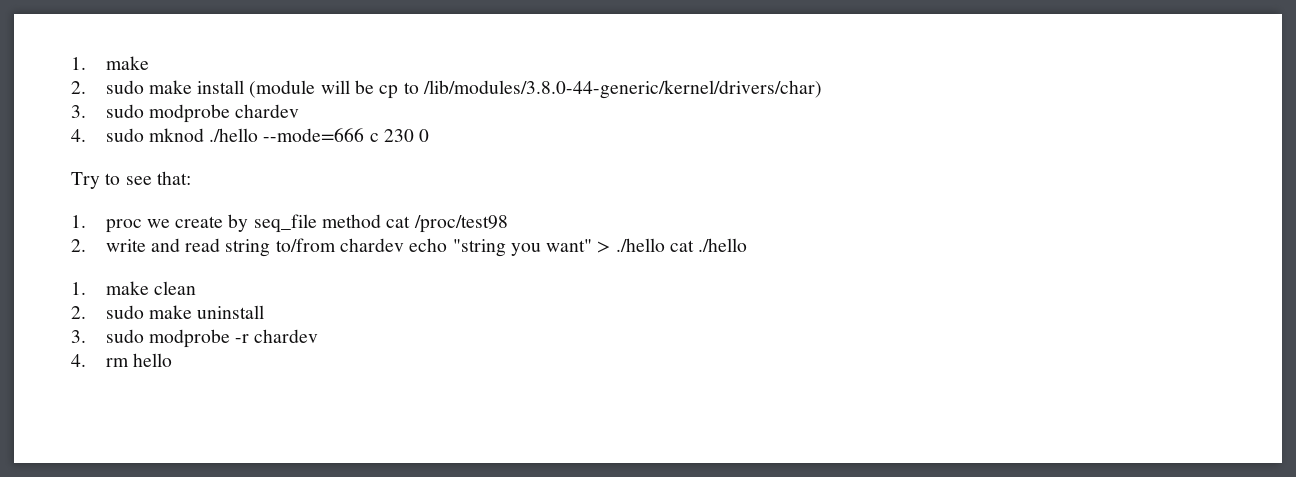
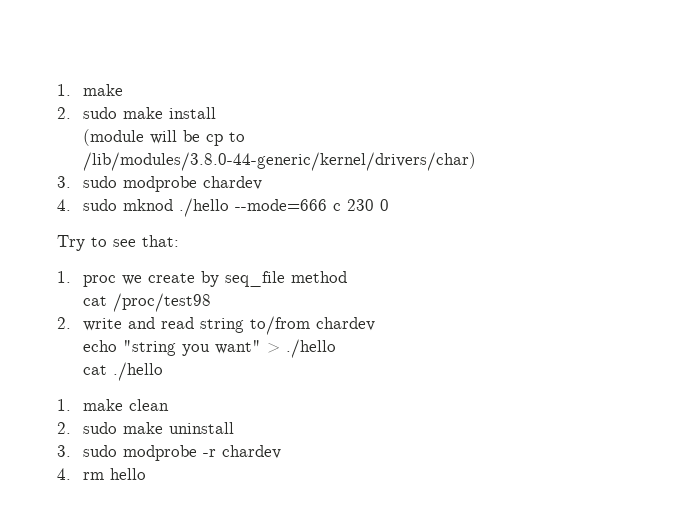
(245, 87) none -> (217, 113) //
(381, 221) none -> (348, 277) //
(404, 245) none -> (376, 324) //
(665, 245) none -> (337, 348) //

